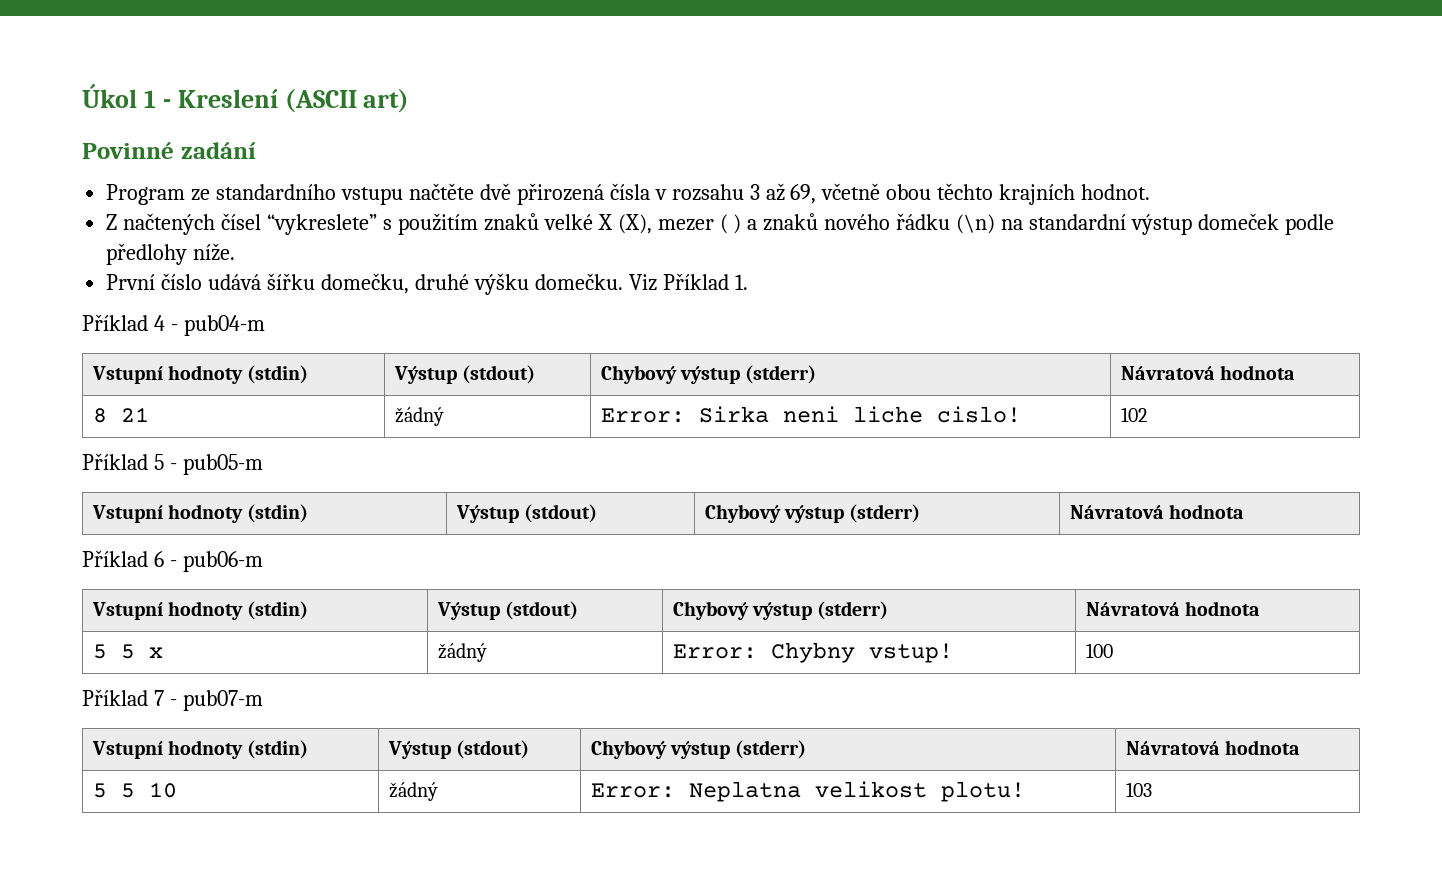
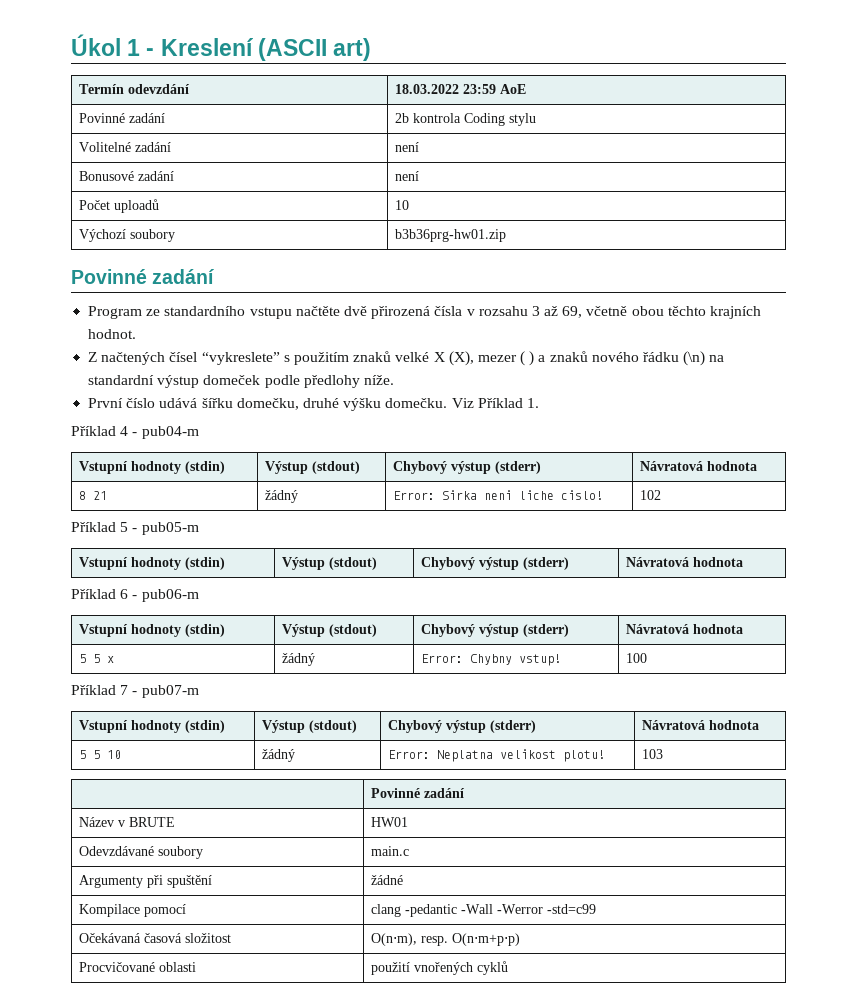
(410, 101) none -> [79,84,191,94] [395,84,527,94] [79,113,166,123] [395,113,537,126] [79,142,172,152] [395,142,420,152] [79,171,175,181] [395,171,420,181] [79,199,160,213] [395,200,410,210] [79,229,176,242] [395,229,507,242] // Termín odevzdání | 18.03.2022 23:59 AoE // Povinné zadání | 2b kontrola Coding stylu // Volitelné zadání | není // Bonusové zadání | není // Počet uploadů | 10 // Výchozí soubory | b3b36prg-hw01.zip
(1152, 789) none -> [371,788,466,798] [79,817,176,827] [371,817,409,827] [79,846,204,859] [371,846,410,856] [79,875,213,888] [371,875,404,885] [79,904,187,917] [371,904,597,917] [79,933,232,943] [371,933,521,946] [79,962,197,972] [371,961,509,975] // | Povinné zadání // Název v BRUTE | HW01 // Odevzdávané soubory | main.c // Argumenty při spuštění | žádné // Kompilace pomocí | clang -pedantic -Wall -Werror -std=c99 // Očekávaná časová složitost | O(n⋅m), resp. O(n⋅m+p⋅p) // Procvičované oblasti | použití vnořených cyklů

